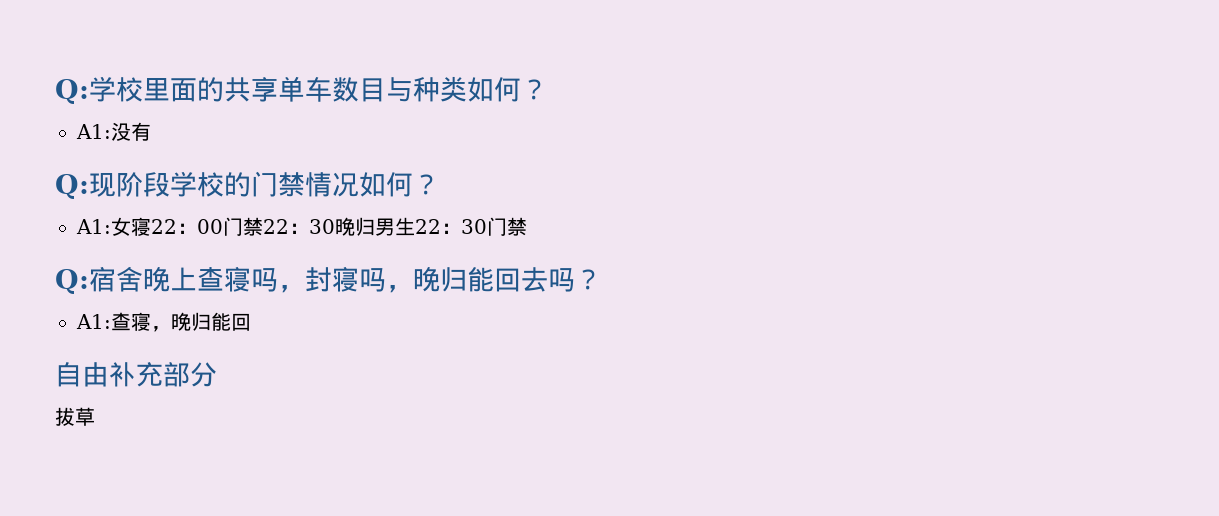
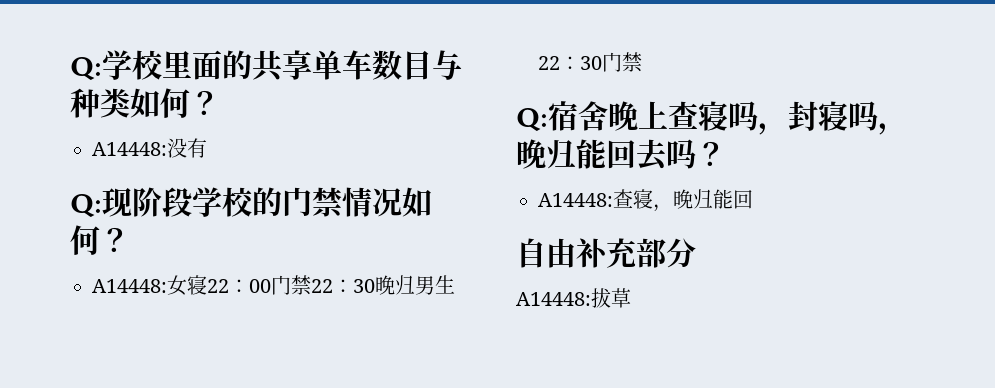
[76,124,111,139] A1: -> [92,142,167,156] A14448:
[76,219,111,234] A1: -> [92,279,167,293] A14448:
[76,314,111,329] A1: -> [538,193,613,207] A14448:
(217, 374) none -> [516,292,591,306] A14448:

